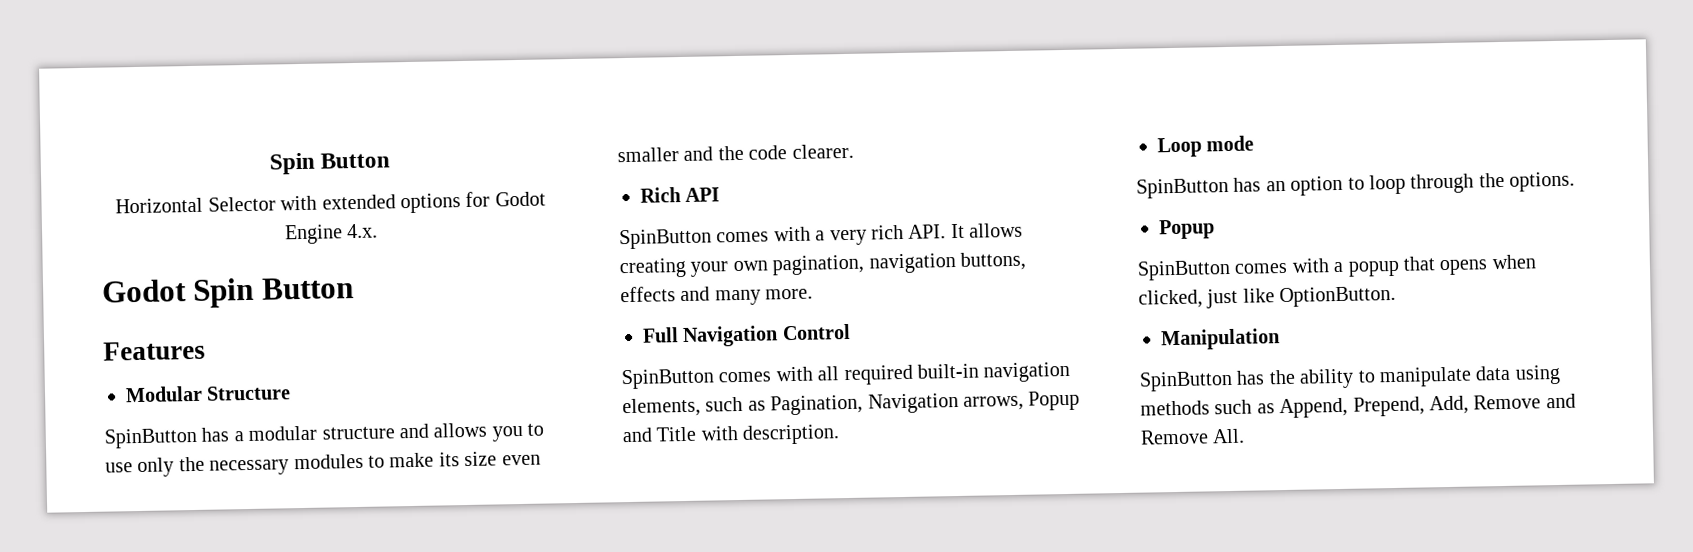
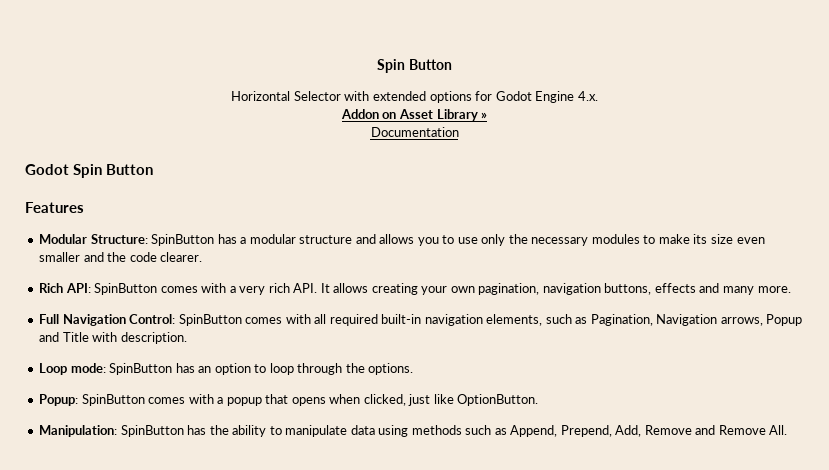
(379, 231) none -> [340,109,488,121] [370,127,459,137] // Addon on Asset Library » // Documentation
[206,385,292,401] Structure // -> [90,234,148,244] Structure:
[685,187,721,202] API // -> [65,283,91,293] API:
[781,323,851,341] Control // -> [129,314,176,324] Control:
[1206,135,1255,152] mode // -> [70,363,106,373] mode:
[1159,219,1215,240] Popup // -> [39,394,79,406] Popup:
[1161,328,1280,351] Manipulation // -> [39,425,118,437] Manipulation:

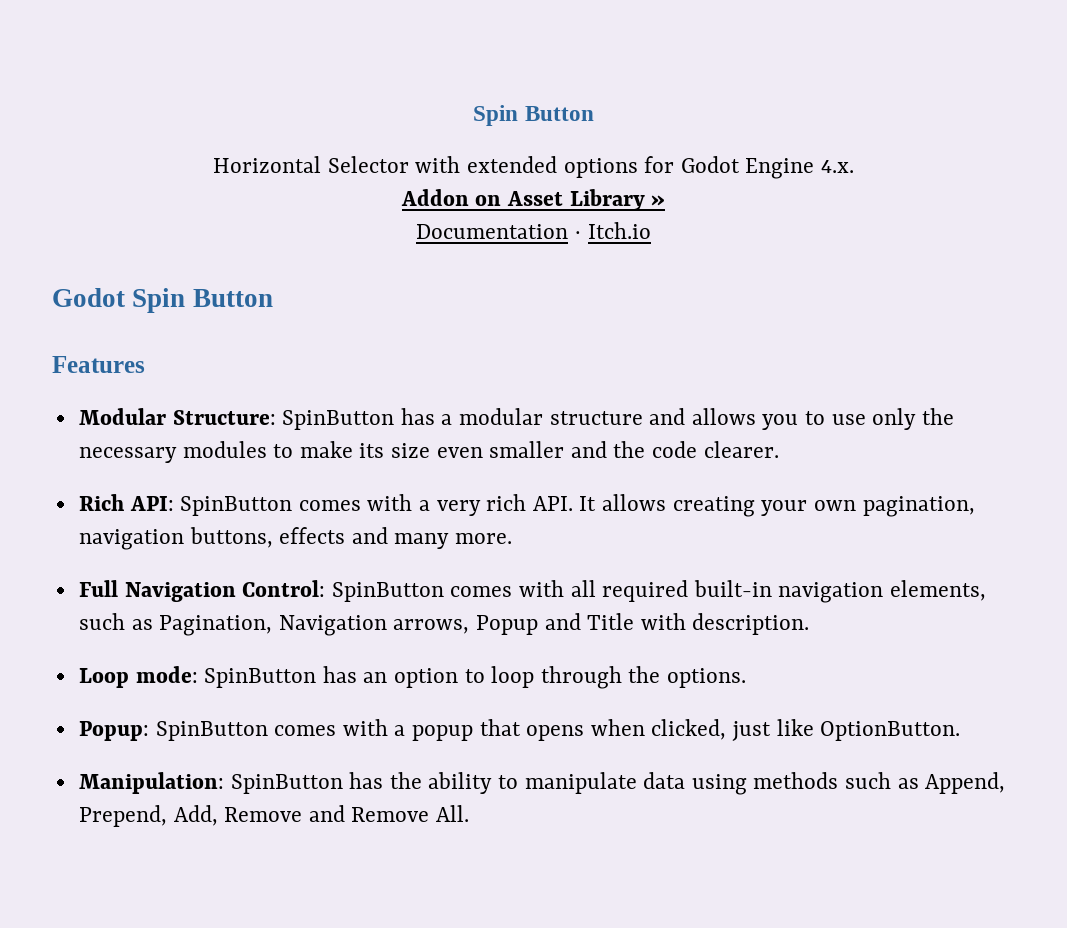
(459, 132) none -> [575,222,651,239] · Itch.io

